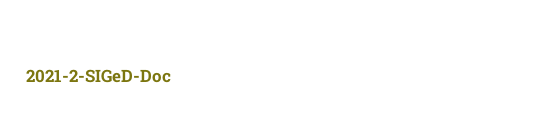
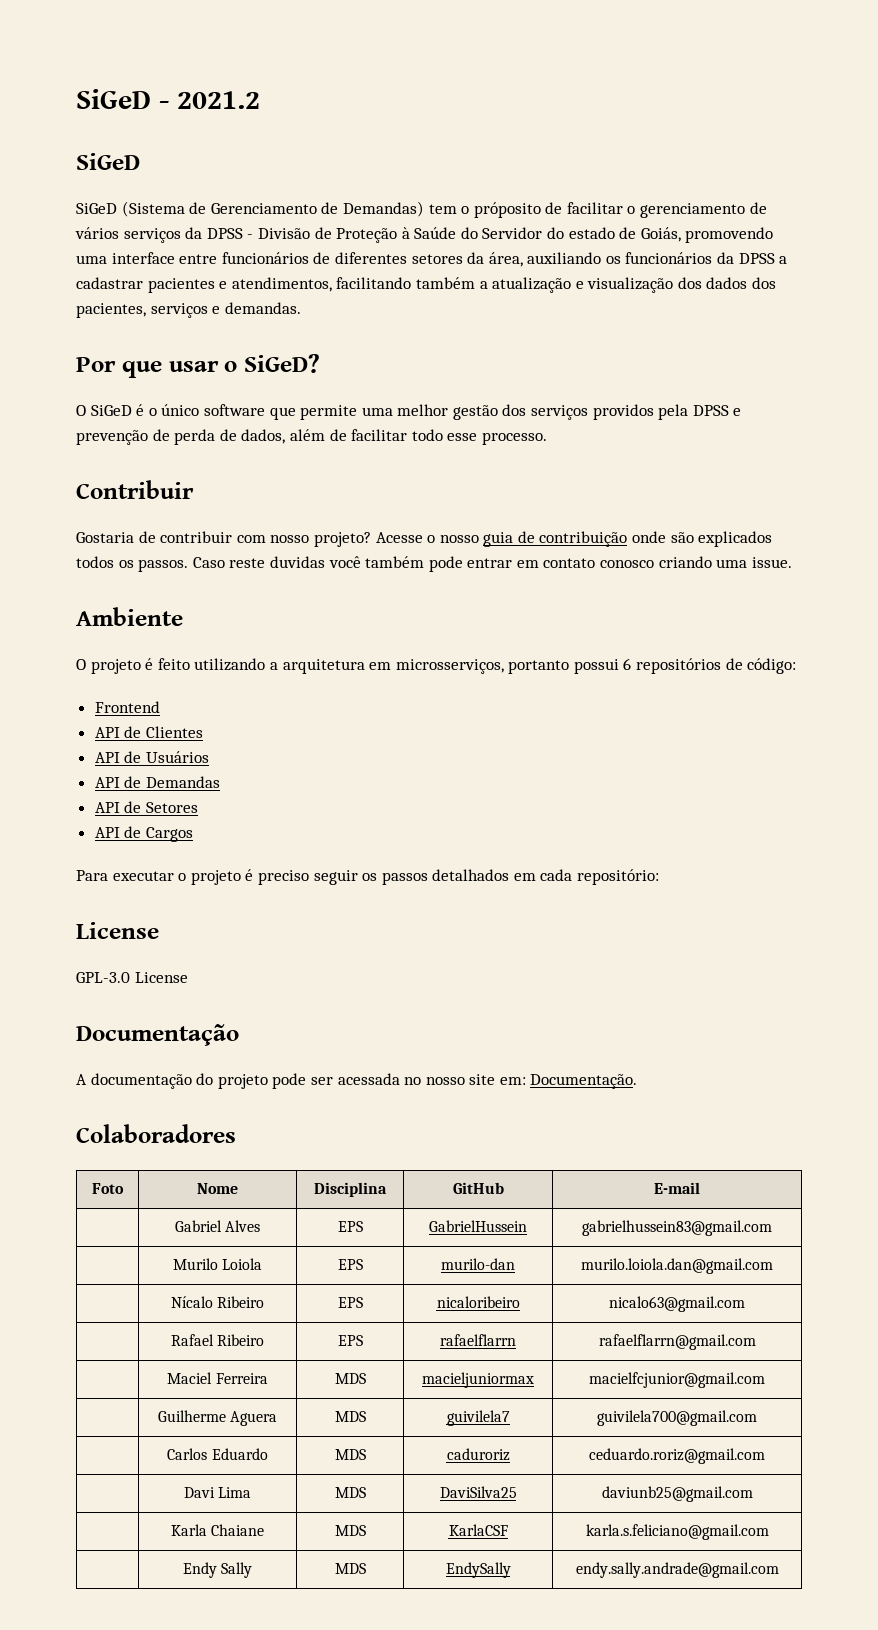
[26,69,171,83] 2021-2-SIGeD-Doc -> [76,89,260,109] [76,153,140,170] [76,201,767,218] [75,227,774,243] [76,252,788,267] [76,277,777,293] [76,302,301,318] [76,354,320,378] [76,404,742,420] [76,429,547,445] [76,480,194,499] [76,531,773,547] [76,556,792,572] [76,607,183,626] [76,658,797,674] [94,701,160,713] [94,726,203,738] [94,751,209,763] [94,776,220,788] [94,801,198,813] [94,826,193,842] [76,869,660,885] [76,922,159,939] [76,972,188,983] [76,1024,239,1046] [76,1073,638,1089] [76,1124,236,1143] [92,1183,124,1194] [197,1183,238,1194] [314,1182,387,1197] [452,1182,504,1194] [654,1182,700,1194] [174,1220,261,1232] [337,1221,363,1232] [429,1220,527,1232] [582,1220,772,1236] [172,1258,263,1270] [337,1259,363,1270] [441,1258,515,1270] [581,1258,773,1274] [170,1296,265,1308] [337,1297,363,1308] [436,1296,520,1308] [609,1296,745,1312] [170,1334,265,1346] [337,1335,363,1346] [440,1334,516,1346] [598,1334,756,1350] [167,1372,268,1384] [334,1373,366,1384] [422,1372,534,1388] [589,1372,765,1388] [157,1410,278,1426] [334,1411,366,1422] [446,1410,510,1426] [597,1410,757,1426] [167,1448,268,1460] [334,1449,366,1460] [446,1448,510,1461] [589,1448,765,1464] [183,1487,252,1498] [334,1487,366,1498] [439,1486,517,1498] [601,1486,753,1502] [170,1524,265,1536] [334,1525,366,1536] [448,1524,508,1536] [585,1524,769,1540] [182,1562,253,1578] [334,1563,366,1574] [445,1562,511,1578] [575,1562,779,1578] SiGeD - 2021.2 // SiGeD // SiGeD (Sistema de Gerenciamento de Demandas) tem o próposito de facilitar o gerenciamento de vários serviços da DPSS - Divisão de Proteção à Saúde do Servidor do estado de Goiás, promovendo uma interface entre funcionários de diferentes setores da área, auxiliando os funcionários da DPSS a cadastrar pacientes e atendimentos, facilitando também a atualização e visualização dos dados dos pacientes, serviços e demandas. // Por que usar o SiGeD? // O SiGeD é o único software que permite uma melhor gestão dos serviços providos pela DPSS e prevenção de perda de dados, além de facilitar todo esse processo. // Contribuir // Gostaria de contribuir com nosso projeto? Acesse o nosso guia de contribuição onde são explicados todos os passos. Caso reste duvidas você também pode entrar em contato conosco criando uma issue. // Ambiente // O projeto é feito utilizando a arquitetura em microsserviços, portanto possui 6 repositórios de código: // Frontend // API de Clientes // API de Usuários // API de Demandas // API de Setores // API de Cargos // Para executar o projeto é preciso seguir os passos detalhados em cada repositório: // License // GPL-3.0 License // Documentação // A documentação do projeto pode ser acessada no nosso site em: Documentação. // Colaboradores // Foto | Nome | Disciplina | GitHub | E-mail // | Gabriel Alves | EPS | GabrielHussein | gabrielhussein83@gmail.com // | Murilo Loiola | EPS | murilo-dan | murilo.loiola.dan@gmail.com // | Nícalo Ribeiro | EPS | nicaloribeiro | nicalo63@gmail.com // | Rafael Ribeiro | EPS | rafaelflarrn | rafaelflarrn@gmail.com // | Maciel Ferreira | MDS | macieljuniormax | macielfcjunior@gmail.com // | Guilherme Aguera | MDS | guivilela7 | guivilela700@gmail.com // | Carlos Eduardo | MDS | caduroriz | ceduardo.roriz@gmail.com // | Davi Lima | MDS | DaviSilva25 | daviunb25@gmail.com // | Karla Chaiane | MDS | KarlaCSF | karla.s.feliciano@gmail.com // | Endy Sally | MDS | EndySally | endy.sally.andrade@gmail.com

